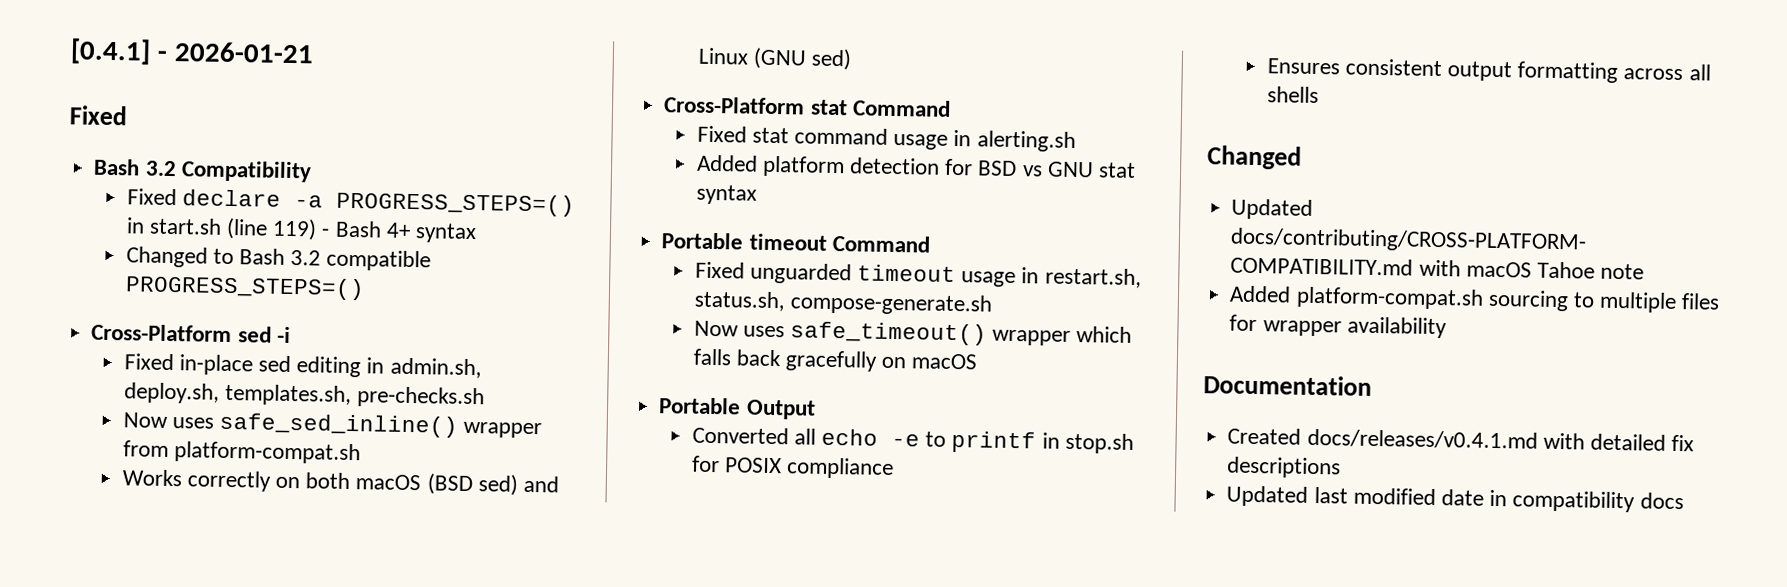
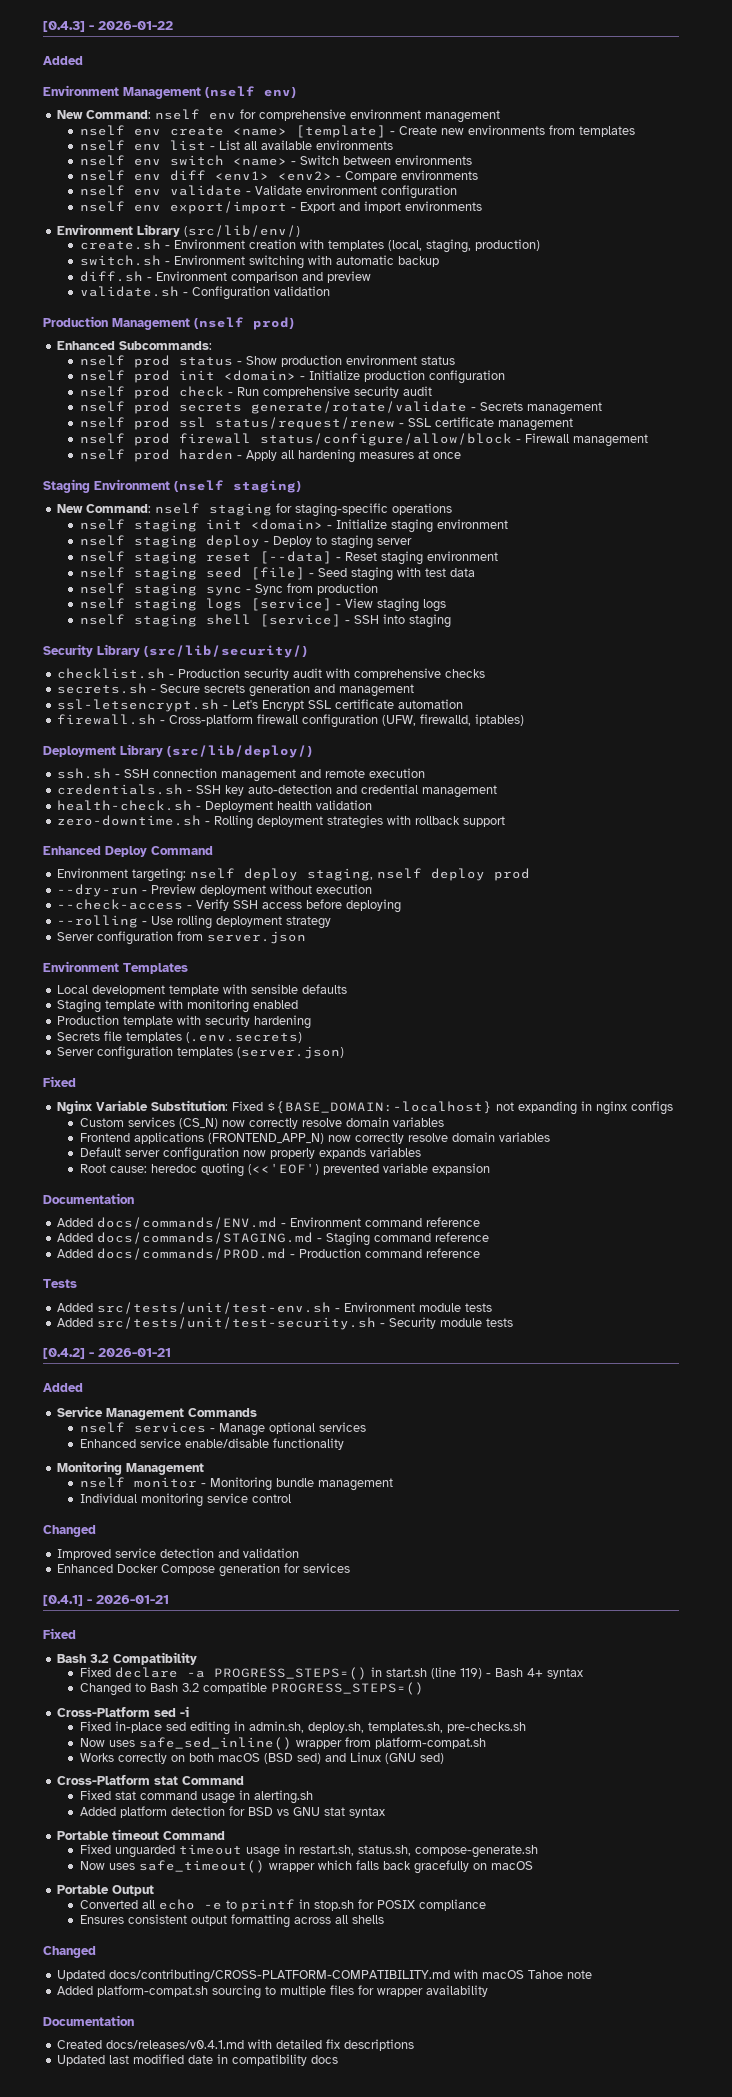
(70, 51) none -> [43,21,173,32] [43,56,83,65] [43,85,296,99] [56,109,500,123] [79,125,635,138] [79,140,393,151] [79,155,472,166] [79,170,478,182] [79,185,457,199] [79,201,482,214] [56,224,300,237] [79,239,540,253] [79,255,439,269] [79,271,371,283] [79,286,330,300] [43,316,294,330] [56,341,212,350] [79,355,455,368] [79,370,505,384] [79,386,432,399] [79,401,602,415] [79,417,573,431] [79,433,648,447] [79,449,461,463] [43,479,301,493] [56,503,452,517] [79,519,508,533] [79,535,412,549] [79,551,498,565] [79,567,475,581] [79,583,378,596] [79,598,446,612] [79,614,451,628] [43,644,307,658] [56,668,485,680] [56,683,414,697] [56,699,463,712] [56,714,524,728] [43,744,312,758] [56,768,425,782] [56,784,497,798] [56,800,372,812] [56,815,505,829] [43,846,213,857] [56,868,530,882] [56,884,372,897] [56,899,401,913] [56,915,331,929] [56,931,306,945] [43,961,188,974] [56,984,347,996] [56,999,298,1013] [56,1015,311,1029] [56,1031,302,1043] [56,1046,344,1060] [43,1076,76,1087] [56,1100,673,1115] [79,1117,444,1129] [79,1132,550,1144] [79,1147,421,1161] [79,1163,490,1177] [43,1193,134,1204] [56,1217,480,1229] [56,1232,489,1246] [56,1248,480,1260] [43,1279,77,1288] [56,1302,492,1314] [56,1317,513,1330] [43,1348,171,1359] [43,1383,83,1392] [56,1406,257,1420] [79,1422,366,1436] [79,1438,344,1450] [56,1461,204,1475] [79,1477,393,1491] [79,1493,291,1507] [43,1525,96,1537] [56,1548,299,1560] [56,1563,350,1577] [0.4.3] - 2026-01-22 // Added // Environment Management (nself env) // New Command: nself env for comprehensive environment management // nself env create <name> [template] - Create new environments from templates // nself env list - List all available environments // nself env switch <name> - Switch between environments // nself env diff <env1> <env2> - Compare environments // nself env validate - Validate environment configuration // nself env export/import - Export and import environments // Environment Library (src/lib/env/) // create.sh - Environment creation with templates (local, staging, production) // switch.sh - Environment switching with automatic backup // diff.sh - Environment comparison and preview // validate.sh - Configuration validation // Production Management (nself prod) // Enhanced Subcommands: // nself prod status - Show production environment status // nself prod init <domain> - Initialize production configuration // nself prod check - Run comprehensive security audit // nself prod secrets generate/rotate/validate - Secrets management // nself prod ssl status/request/renew - SSL certificate management // nself prod firewall status/configure/allow/block - Firewall management // nself prod harden - Apply all hardening measures at once // Staging Environment (nself staging) // New Command: nself staging for staging-specific operations // nself staging init <domain> - Initialize staging environment // nself staging deploy - Deploy to staging server // nself staging reset [--data] - Reset staging environment // nself staging seed [file] - Seed staging with test data // nself staging sync - Sync from production // nself staging logs [service] - View staging logs // nself staging shell [service] - SSH into staging // Security Library (src/lib/security/) // checklist.sh - Production security audit with comprehensive checks // secrets.sh - Secure secrets generation and management // ssl-letsencrypt.sh - Let's Encrypt SSL certificate automation // firewall.sh - Cross-platform firewall configuration (UFW, firewalld, iptables) // Deployment Library (src/lib/deploy/) // ssh.sh - SSH connection management and remote execution // credentials.sh - SSH key auto-detection and credential management // health-check.sh - Deployment health validation // zero-downtime.sh - Rolling deployment strategies with rollback support // Enhanced Deploy Command // Environment targeting: nself deploy staging, nself deploy prod // --dry-run - Preview deployment without execution // --check-access - Verify SSH access before deploying // --rolling - Use rolling deployment strategy // Server configuration from server.json // Environment Templates // Local development template with sensible defaults // Staging template with monitoring enabled // Production template with security hardening // Secrets file templates (.env.secrets) // Server configuration templates (server.json) // Fixed // Nginx Variable Substitution: Fixed ${BASE_DOMAIN:-localhost} not expanding in nginx configs // Custom services (CS_N) now correctly resolve domain variables // Frontend applications (FRONTEND_APP_N) now correctly resolve domain variables // Default server configuration now properly expands variables // Root cause: heredoc quoting (<<'EOF') prevented variable expansion // Documentation // Added docs/commands/ENV.md - Environment command reference // Added docs/commands/STAGING.md - Staging command reference // Added docs/commands/PROD.md - Production command reference // Tests // Added src/tests/unit/test-env.sh - Environment module tests // Added src/tests/unit/test-security.sh - Security module tests // [0.4.2] - 2026-01-21 // Added // Service Management Commands // nself services - Manage optional services // Enhanced service enable/disable functionality // Monitoring Management // nself monitor - Monitoring bundle management // Individual monitoring service control // Changed // Improved service detection and validation // Enhanced Docker Compose generation for services //

